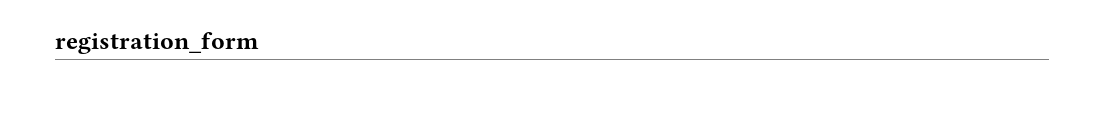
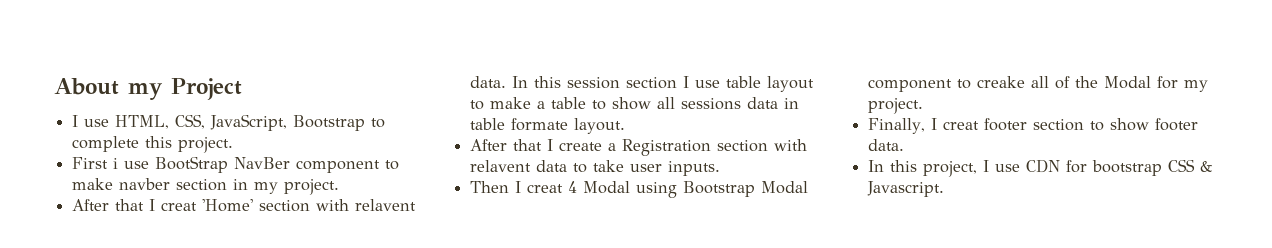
[55,32,259,54] registration_form -> [54,78,242,100] [72,114,386,131] [72,136,234,153] [72,156,400,173] [72,178,340,195] [72,199,417,212] [470,76,815,92] [470,97,800,110] [470,118,626,134] [470,139,808,156] [470,160,721,176] [470,181,809,198] [868,76,1209,92] [868,98,924,114] [868,118,1199,134] [868,139,905,151] [868,159,1213,177] [867,181,945,197] About my Project // I use HTML, CSS, JavaScript, Bootstrap to complete this project. // First i use BootStrap NavBer component to make navber section in my project. // After that I creat 'Home' section with relavent data. In this session section I use table layout to make a table to show all sessions data in table formate layout. // After that I create a Registration section with relavent data to take user inputs. // Then I creat 4 Modal using Bootstrap Modal component to creake all of the Modal for my project. // Finally, I creat footer section to show footer data. // In this project, I use CDN for bootstrap CSS & Javascript.

